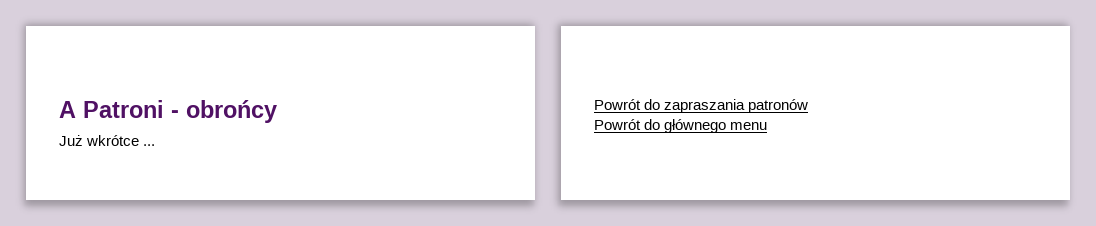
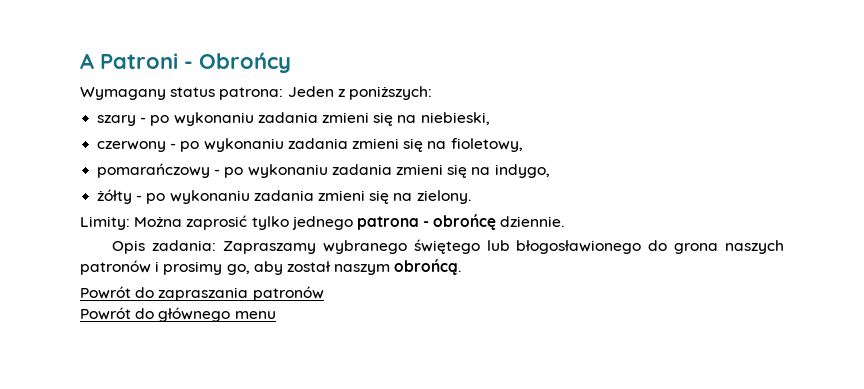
[186,100,277,123] [59,135,156,146] obrońcy // Już wkrótce ... -> [199,52,291,73] [80,86,432,100] [97,112,490,126] [97,138,523,152] [97,163,550,178] [97,189,471,204] [80,214,565,230] [112,239,784,254] [80,259,462,275] Obrońcy // Wymagany status patrona: Jeden z poniższych: // szary - po wykonaniu zadania zmieni się na niebieski, // czerwony - po wykonaniu zadania zmieni się na fioletowy, // pomarańczowy - po wykonaniu zadania zmieni się na indygo, // żółty - po wykonaniu zadania zmieni się na zielony. // Limity: Można zaprosić tylko jednego patrona - obrońcę dziennie. // Opis zadania: Zapraszamy wybranego świętego lub błogosławionego do grona naszych patronów i prosimy go, aby został naszym obrońcą.

